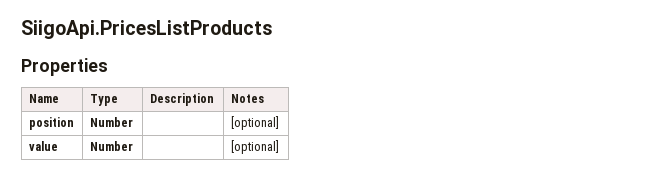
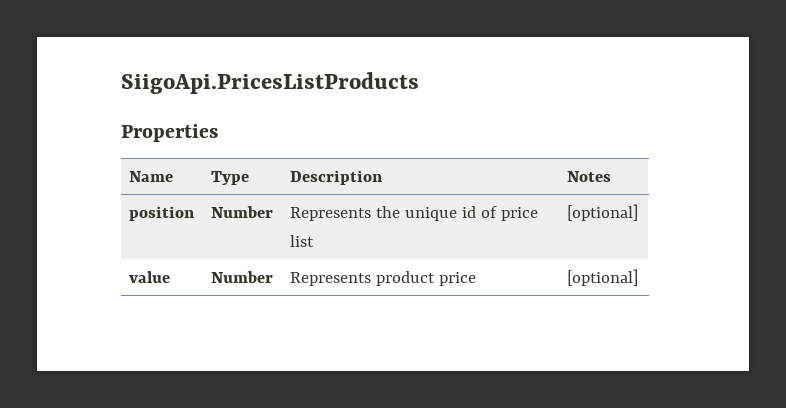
(133, 122) none -> [290,206,539,221] [290,235,315,247] Represents the unique id of price list
(133, 146) none -> [290,271,477,286] Represents product price

